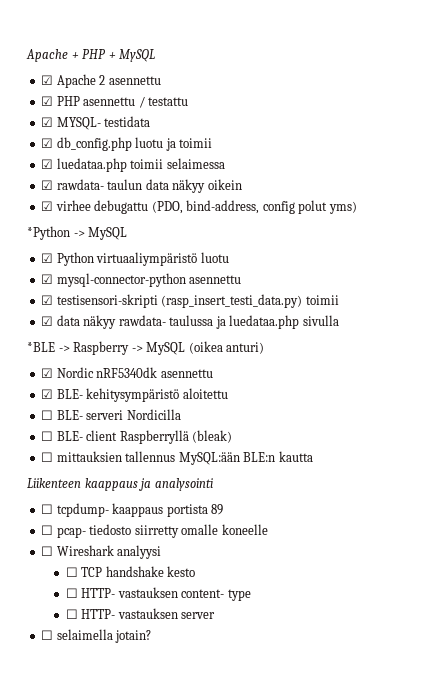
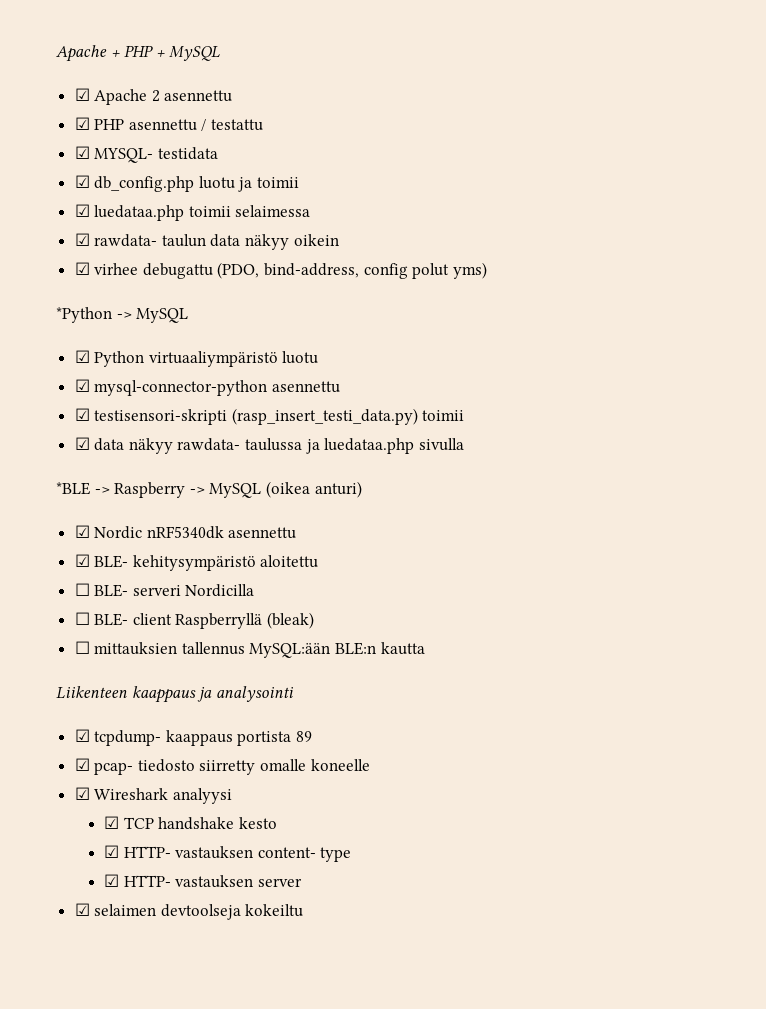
[41,504,54,514] ☐ -> [74,729,90,742] ☑
[41,525,54,535] ☐ -> [74,758,90,771] ☑
[41,546,54,556] ☐ -> [74,787,90,800] ☑
[65,567,78,577] ☐ -> [103,816,119,829] ☑
[65,588,78,598] ☐ -> [103,845,119,858] ☑
[65,609,78,619] ☐ -> [103,874,119,887] ☑
[41,629,152,643] ☐ selaimella jotain? -> [74,903,304,920] ☑ selaimen devtoolseja kokeiltu

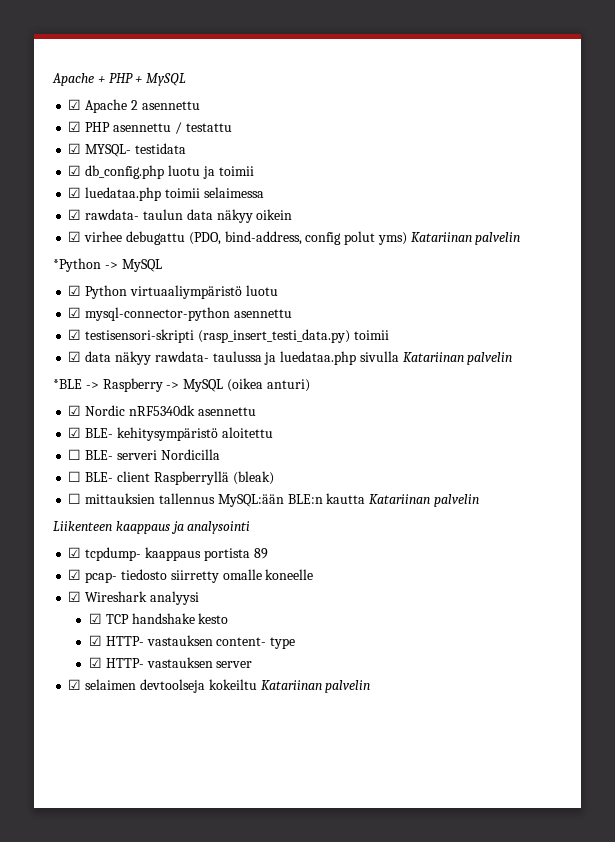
(487, 270) none -> [410,232,521,245] Katariinan palvelin
(464, 444) none -> [402,352,513,365] Katariinan palvelin
(425, 648) none -> [369,494,479,507] Katariinan palvelin
(304, 910) none -> [260,680,371,693] Katariinan palvelin

